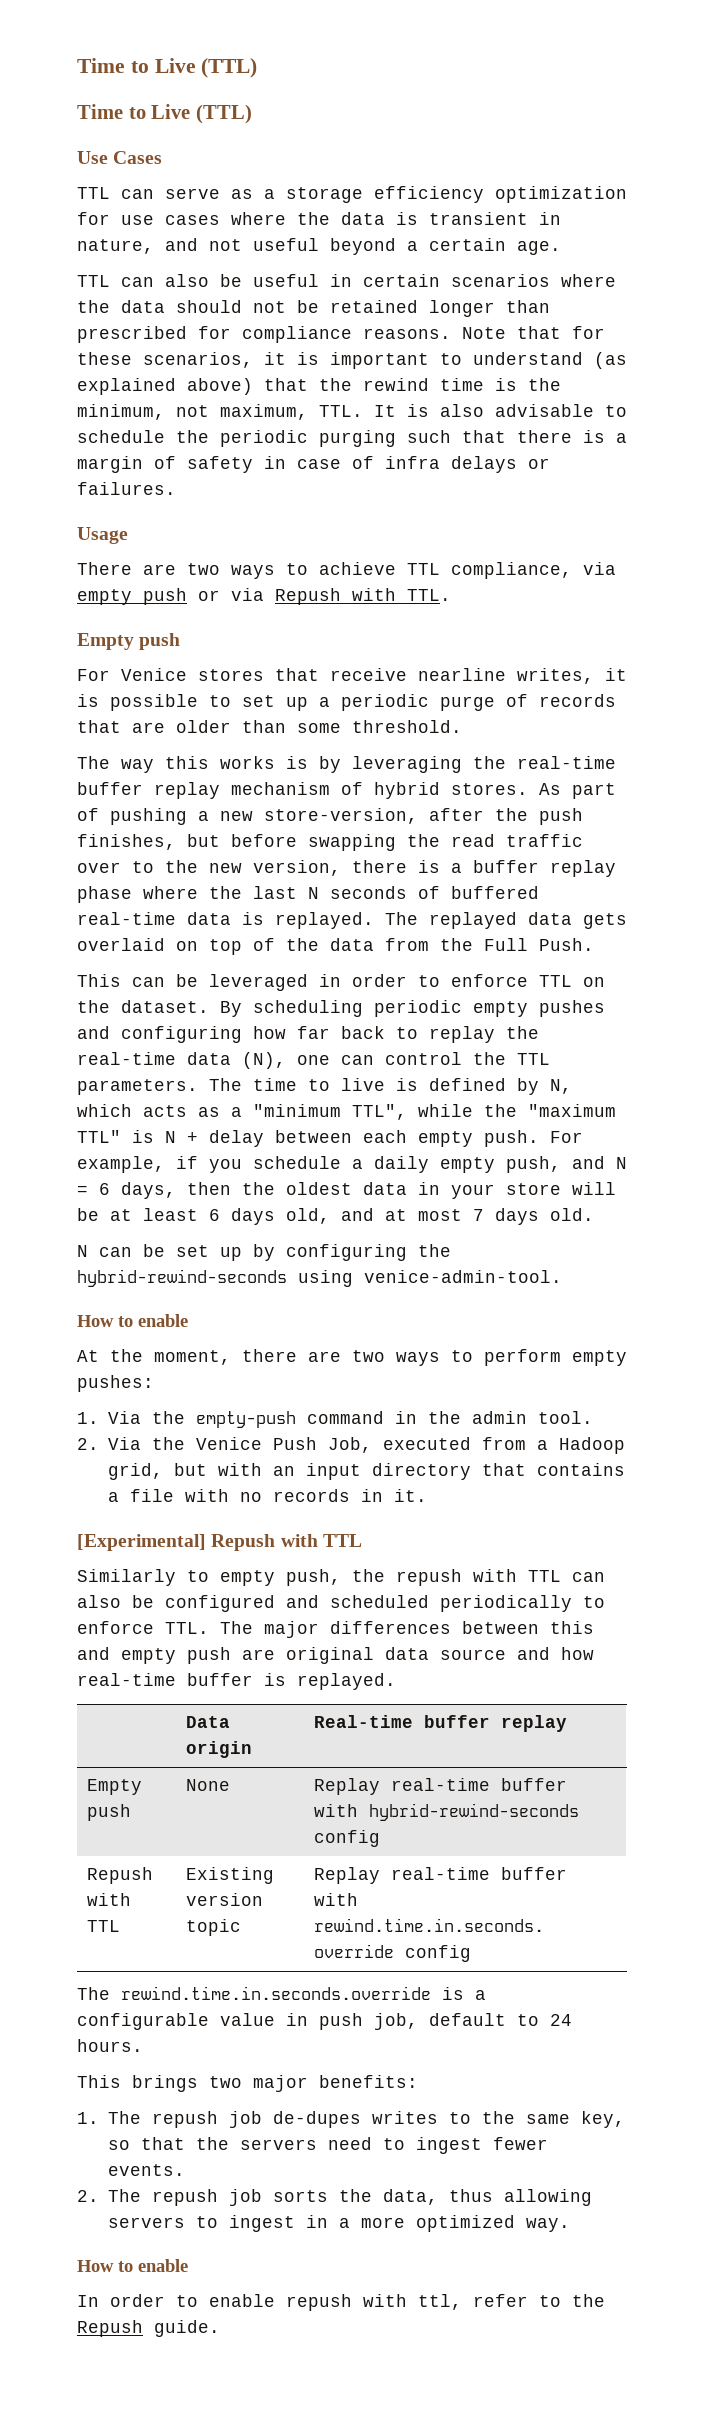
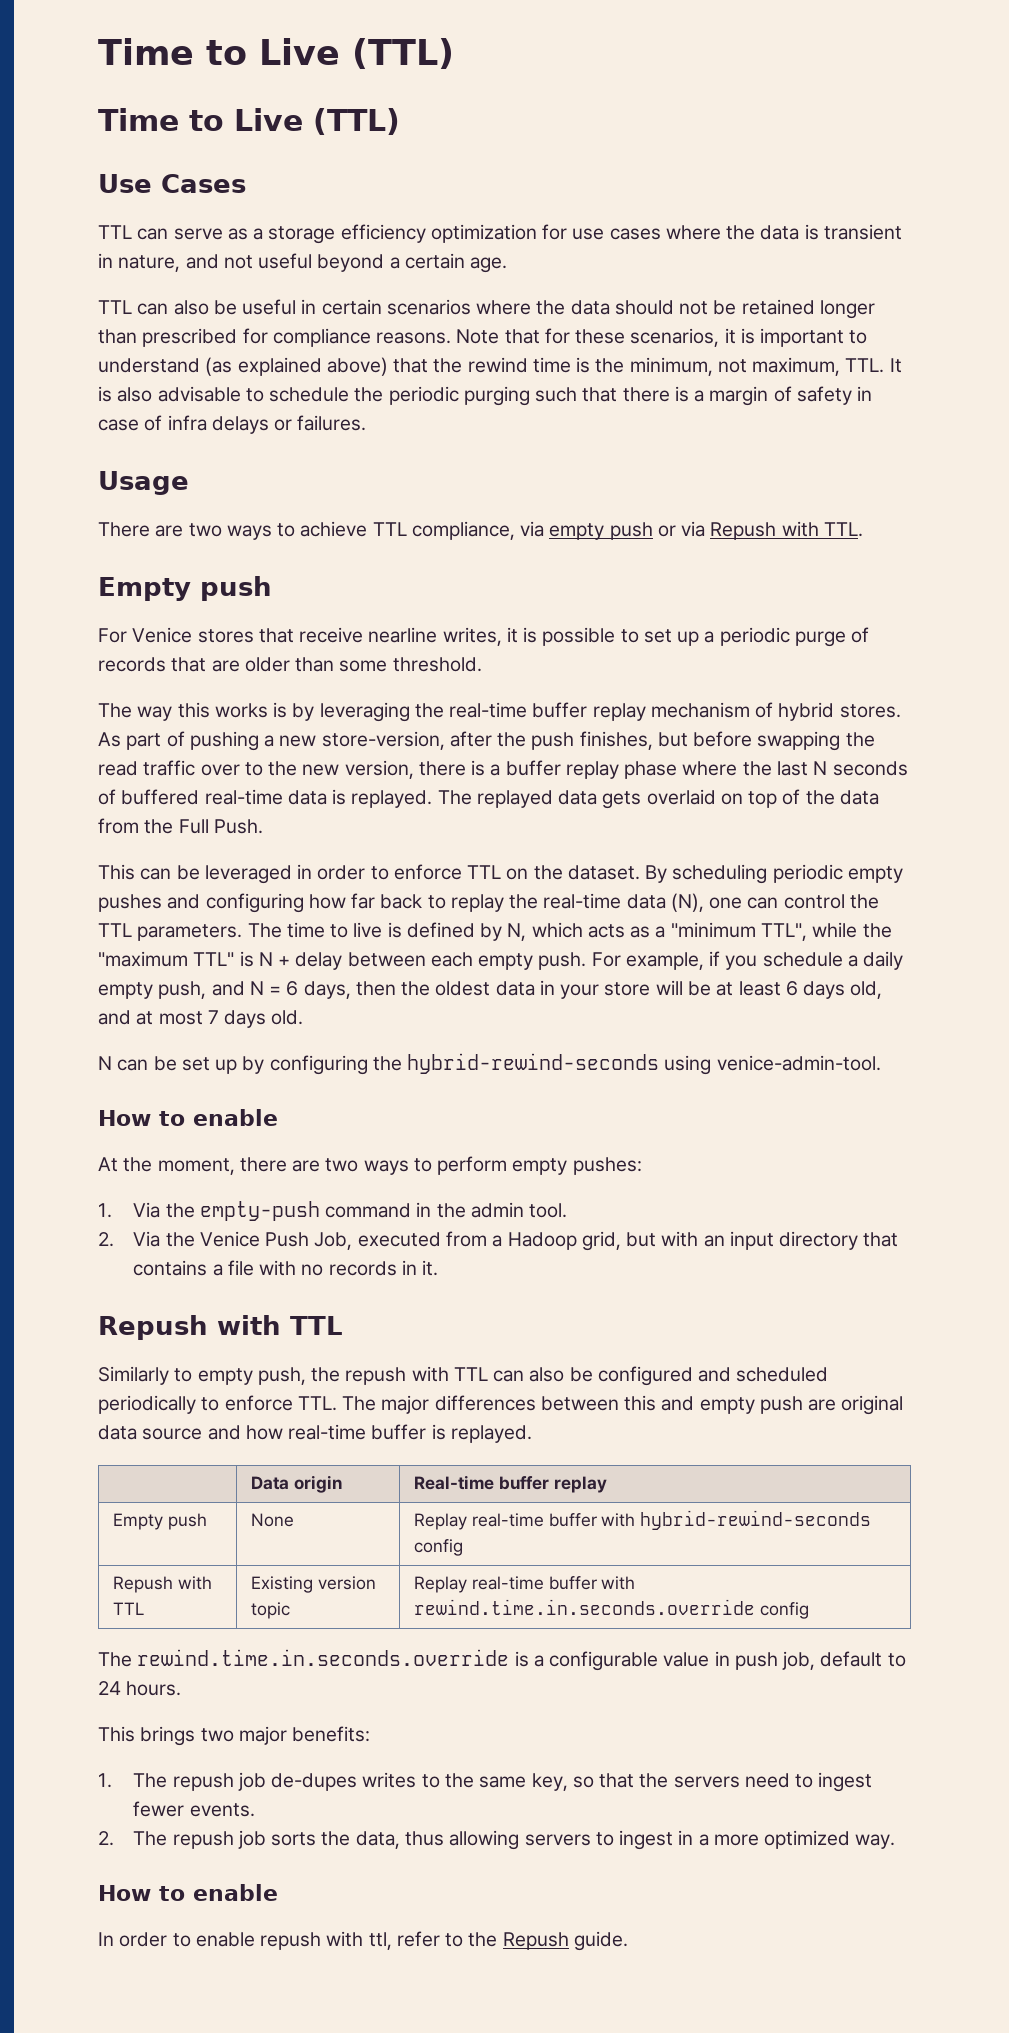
[77,1534,206,1551] [Experimental] -> (439, 1268) none

